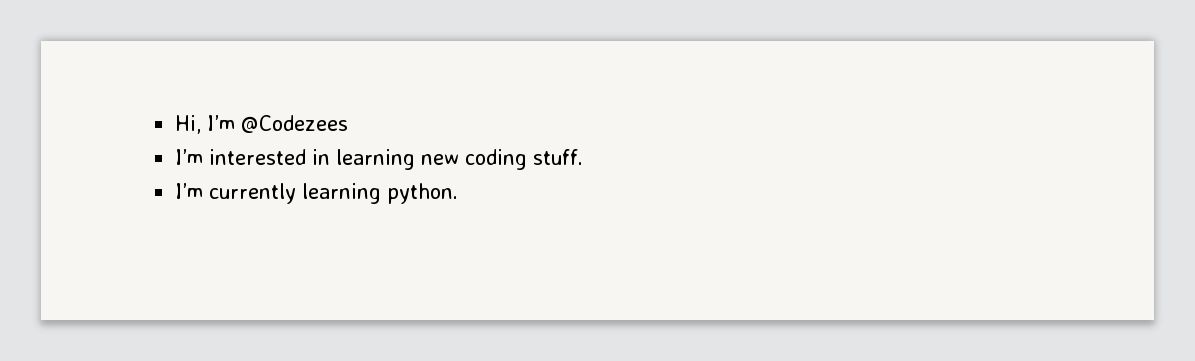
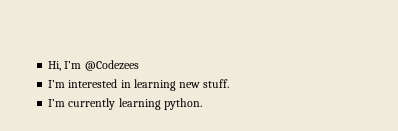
[465,149,528,170] coding -> (201, 85) none

